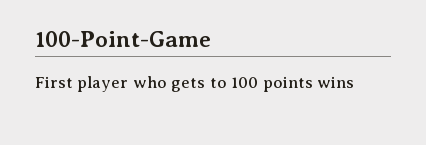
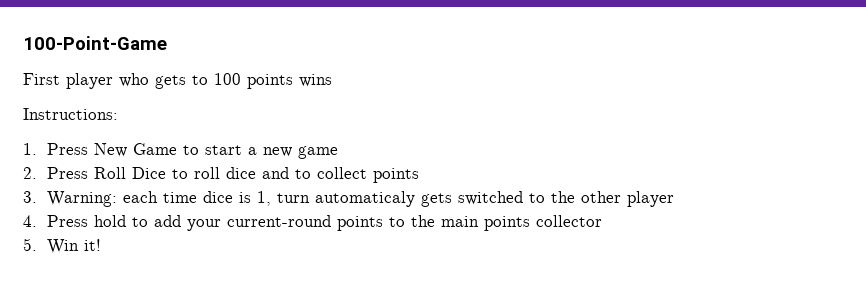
(355, 82) none -> [23,108,118,120] [23,143,338,159] [23,167,419,183] [23,191,674,207] [23,215,602,231] [23,238,101,254] // Instructions: // 1. Press New Game to start a new game // 2. Press Roll Dice to roll dice and to collect points // 3. Warning: each time dice is 1, turn automaticaly gets switched to the other player // 4. Press hold to add your current-round points to the main points collector // 5. Win it!

